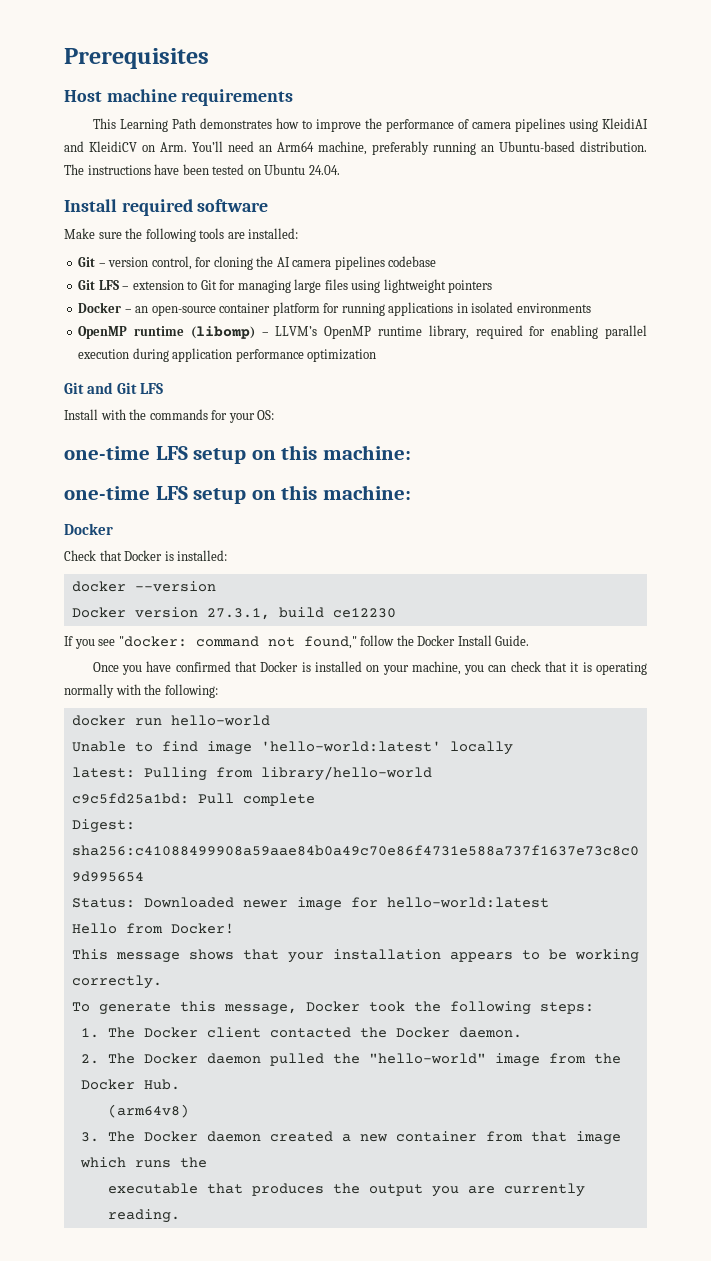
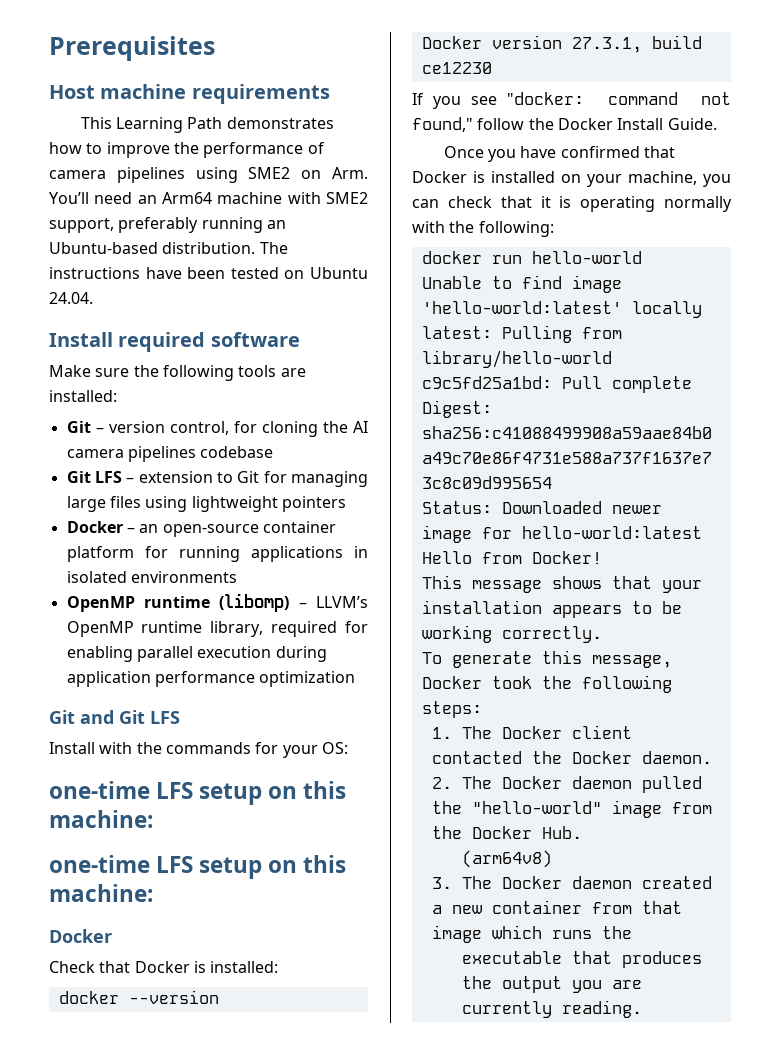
[602,118,648,129] [64,141,137,152] KleidiAI and KleidiCV -> [248,167,291,179] SME2
[318,141,367,155] machine, -> [217,192,368,204] [49,218,114,233] machine with SME2 support,

